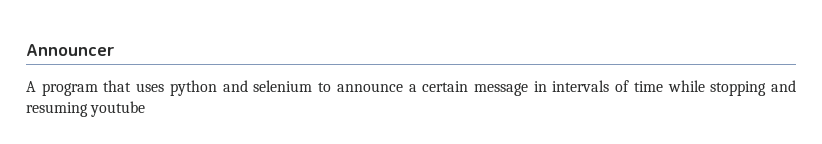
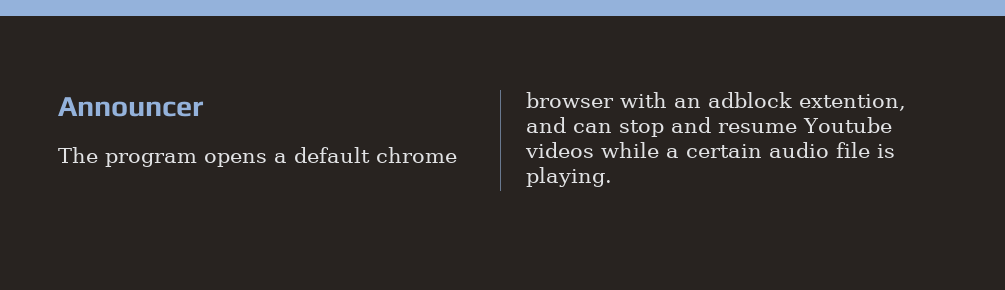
[26,80,796,96] [26,101,146,117] A program that uses python and selenium to announce a certain message in intervals of time while stopping and resuming youtube -> [58,147,457,167] [526,92,906,111] [526,117,892,137] [525,142,895,158] [526,167,612,187] The program opens a default chrome browser with an adblock extention, and can stop and resume Youtube videos while a certain audio file is playing.

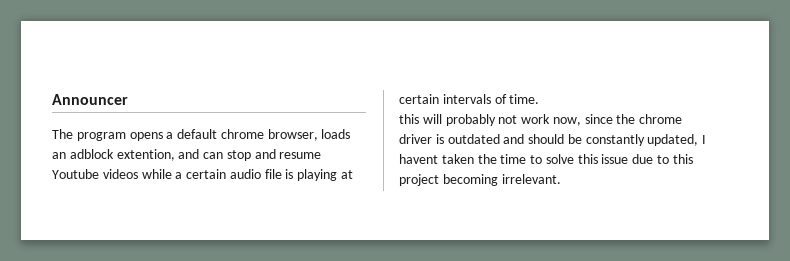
[526,92,667,108] browser with -> [267,129,351,141] browser, loads
[526,167,612,187] playing. -> [297,169,354,181] [399,94,540,104] [399,114,683,126] [399,134,707,146] [399,154,693,164] [399,174,561,186] playing at certain intervals of time. // this will probably not work now, since the chrome driver is outdated and should be constantly updated, I havent taken the time to solve this issue due to this project becoming irrelevant.

